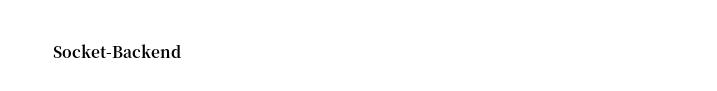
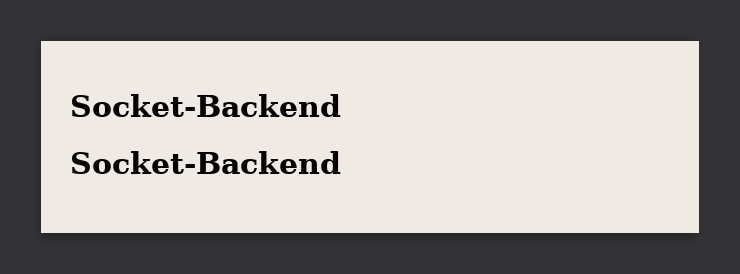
[53,44,181,58] Socket-Backend -> [70,94,341,117] [70,151,341,174] Socket-Backend // Socket-Backend

